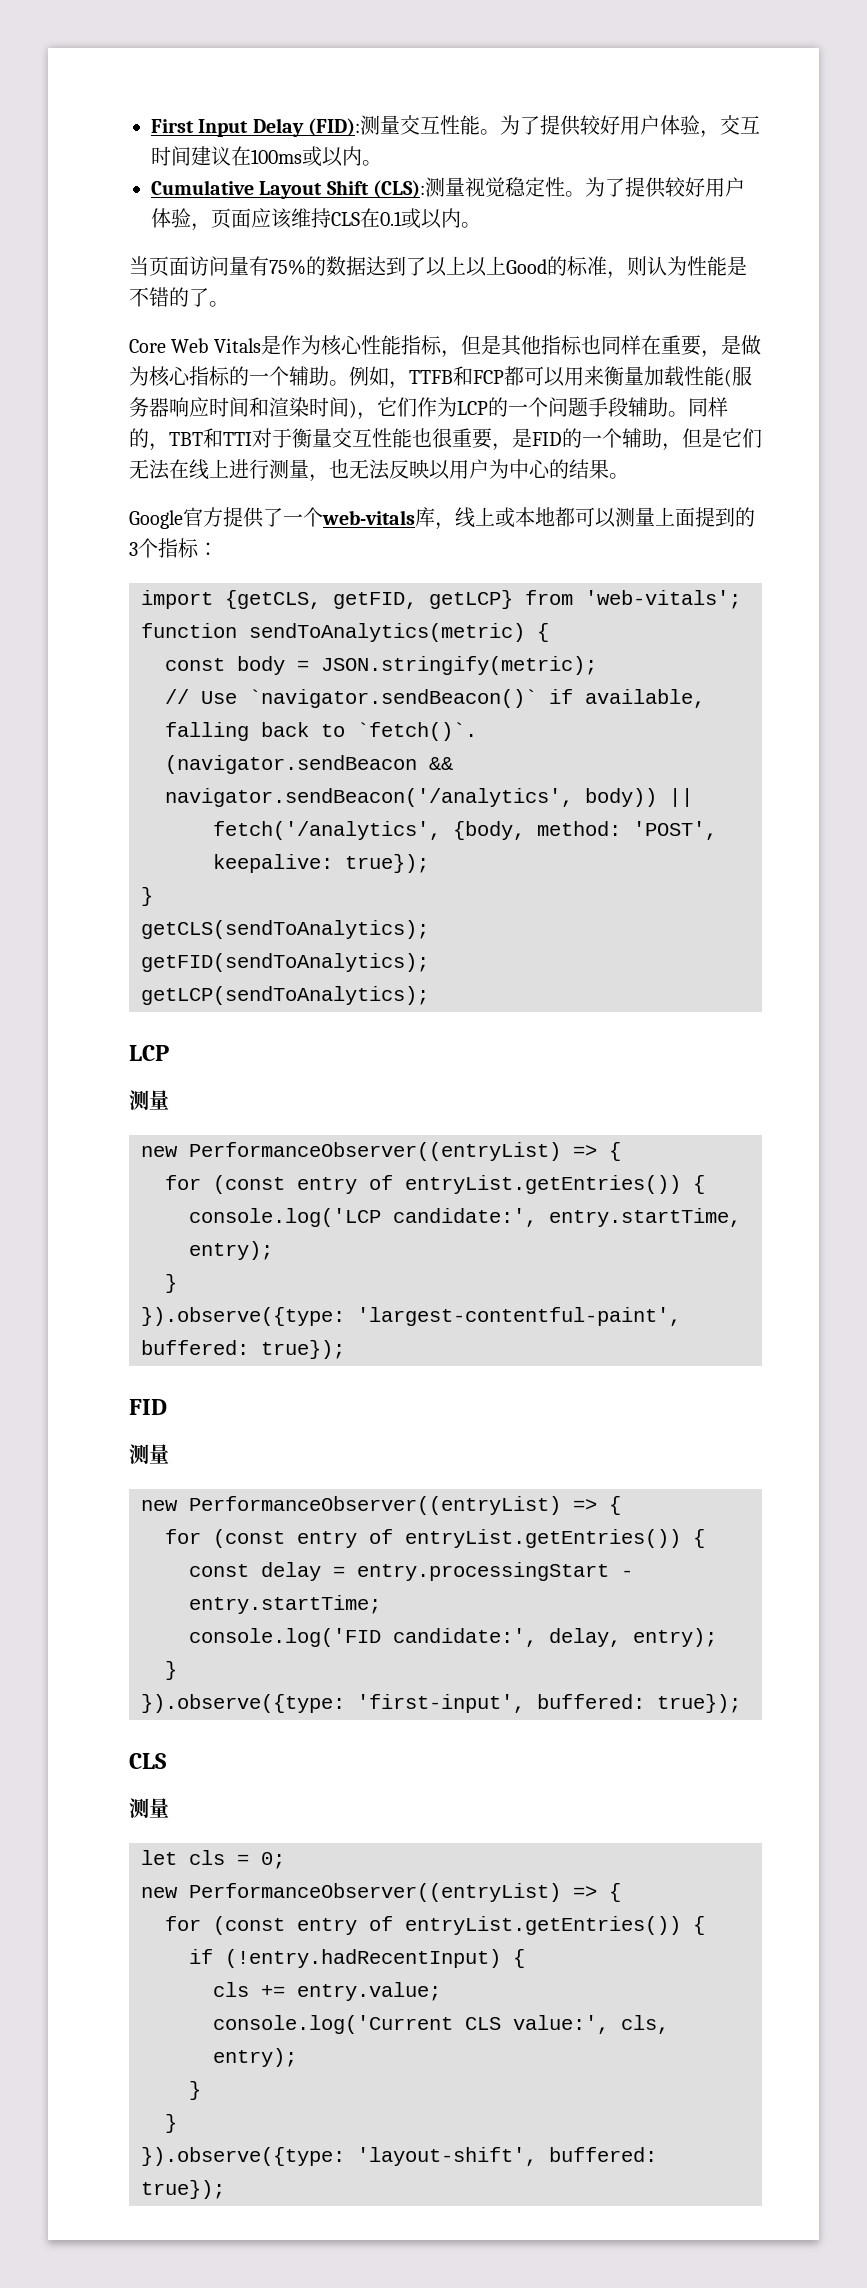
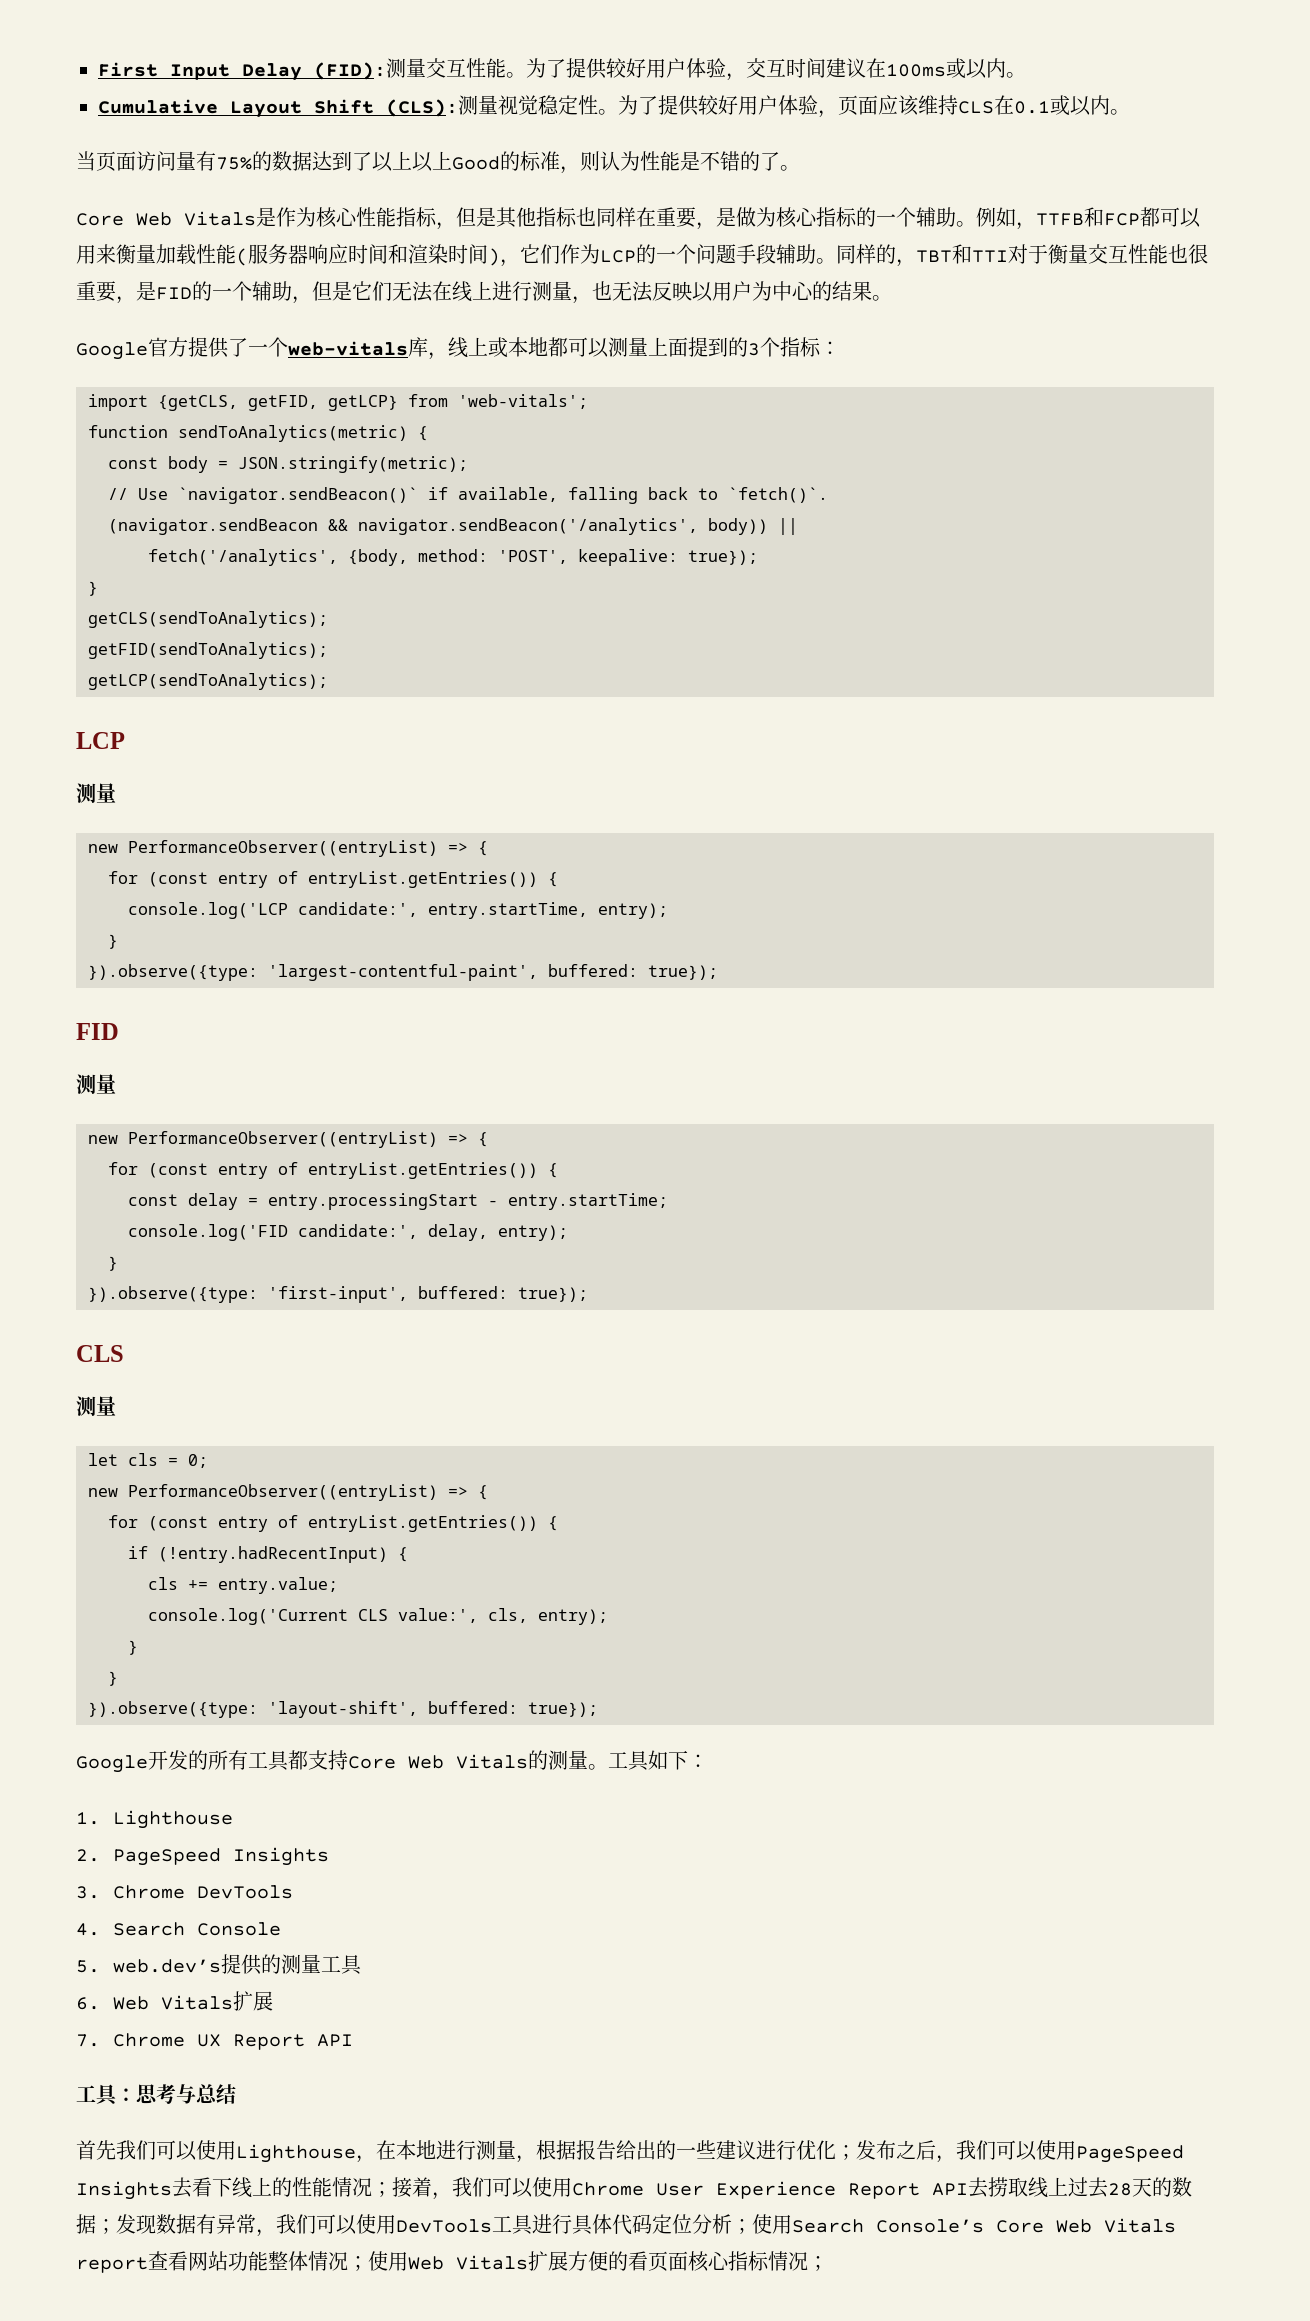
(225, 2189) none -> [76,1750,708,1773] [76,1810,233,1829] [76,1847,329,1866] [76,1885,293,1899] [76,1922,281,1936] [76,1954,362,1975] [76,1991,273,2011] [76,2033,353,2050] [76,2084,236,2106] [76,2140,1184,2163] [76,2177,1192,2200] [76,2214,1176,2237] [76,2251,828,2273] // Google开发的所有工具都支持Core Web Vitals的测量。工具如下： // 1. Lighthouse // 2. PageSpeed Insights // 3. Chrome DevTools // 4. Search Console // 5. web.dev’s提供的测量工具 // 6. Web Vitals扩展 // 7. Chrome UX Report API // 工具：思考与总结 // 首先我们可以使用Lighthouse，在本地进行测量，根据报告给出的一些建议进行优化；发布之后，我们可以使用PageSpeed Insights去看下线上的性能情况；接着，我们可以使用Chrome User Experience Report API去捞取线上过去28天的数据；发现数据有异常，我们可以使用DevTools工具进行具体代码定位分析；使用Search Console’s Core Web Vitals report查看网站功能整体情况；使用Web Vitals扩展方便的看页面核心指标情况；

